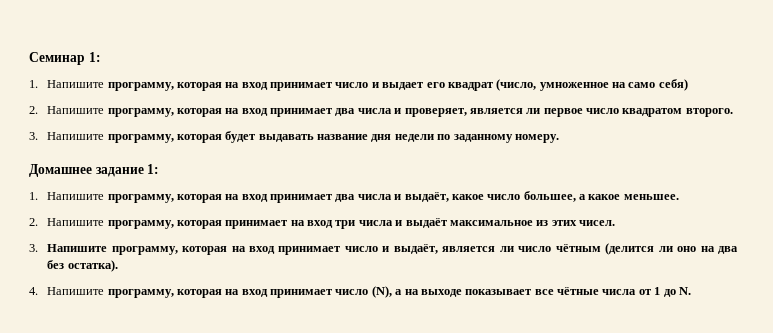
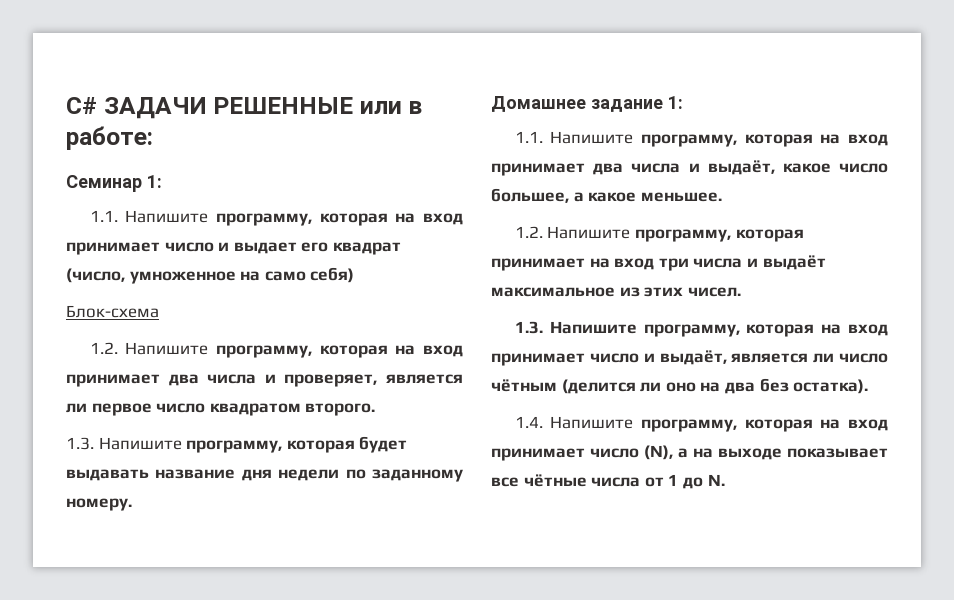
(29, 58) none -> [66,97,423,119] [66,126,153,150] C# ЗАДАЧИ РЕШЕННЫЕ или в работе: //
[29,80,38,88] 1. -> [89,210,118,222] 1.1.
[29,106,38,114] 2. -> [66,305,159,318] [89,342,118,354] Блок-схема // 1.2.
[29,132,38,140] 3. -> [66,437,94,450] 1.3.
[29,192,38,200] 1. -> [514,131,543,143] 1.1.
[29,218,38,226] 2. -> [514,226,543,238] 1.2.
[29,244,38,252] 3. -> [514,321,543,334] 1.3.
[29,287,38,295] 4. -> [514,416,543,428] 1.4.

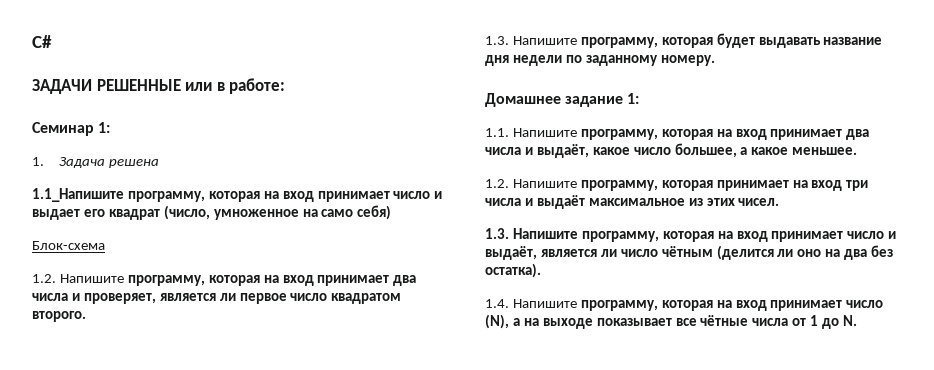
(97, 105) none -> (52, 41) //
[89,210,209,223] 1.1. Напишите -> [32,157,159,168] [32,188,124,202] 1. Задача решена // 1.1_Напишите

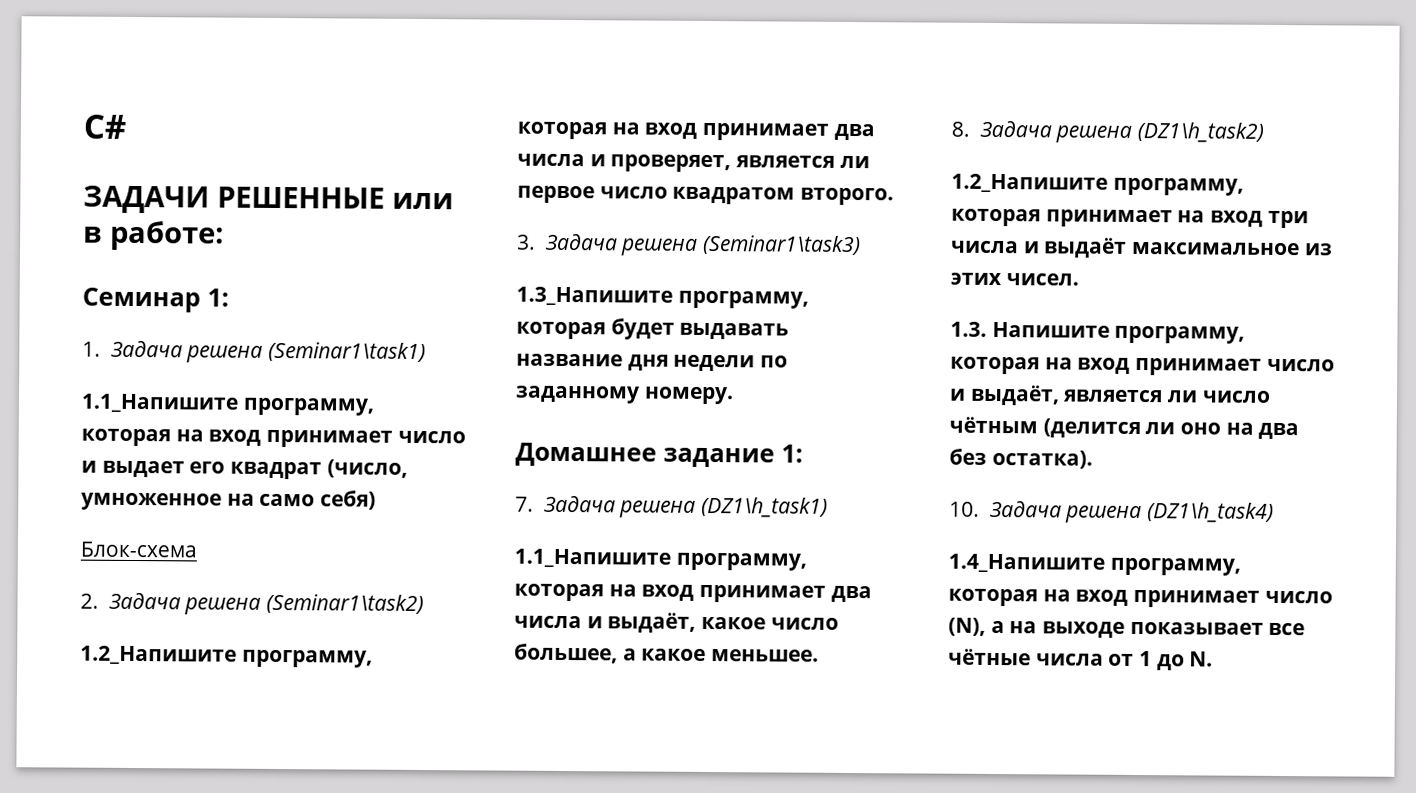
(159, 163) none -> [267,341,426,363] (Seminar1\task1)
[32,274,124,283] 1.2. Напишите -> [80,592,424,615] [80,645,237,665] 2. Задача решена (Seminar1\task2) // 1.2_Напишите
[485,36,577,45] 1.3. Напишите -> [517,233,861,256] [516,286,673,306] 3. Задача решена (Seminar1\task3) // 1.3_Напишите
[485,128,577,137] 1.1. Напишите -> [515,495,828,518] [514,548,671,568] 7. Задача решена (DZ1\h_task1) // 1.1_Напишите
[485,179,577,188] 1.2. Напишите -> [951,120,1264,143] [951,173,1108,193] 8. Задача решена (DZ1\h_task2) // 1.2_Напишите
[485,299,577,308] 1.4. Напишите -> [949,500,1274,524] [948,553,1105,573] 10. Задача решена (DZ1\h_task4) // 1.4_Напишите

